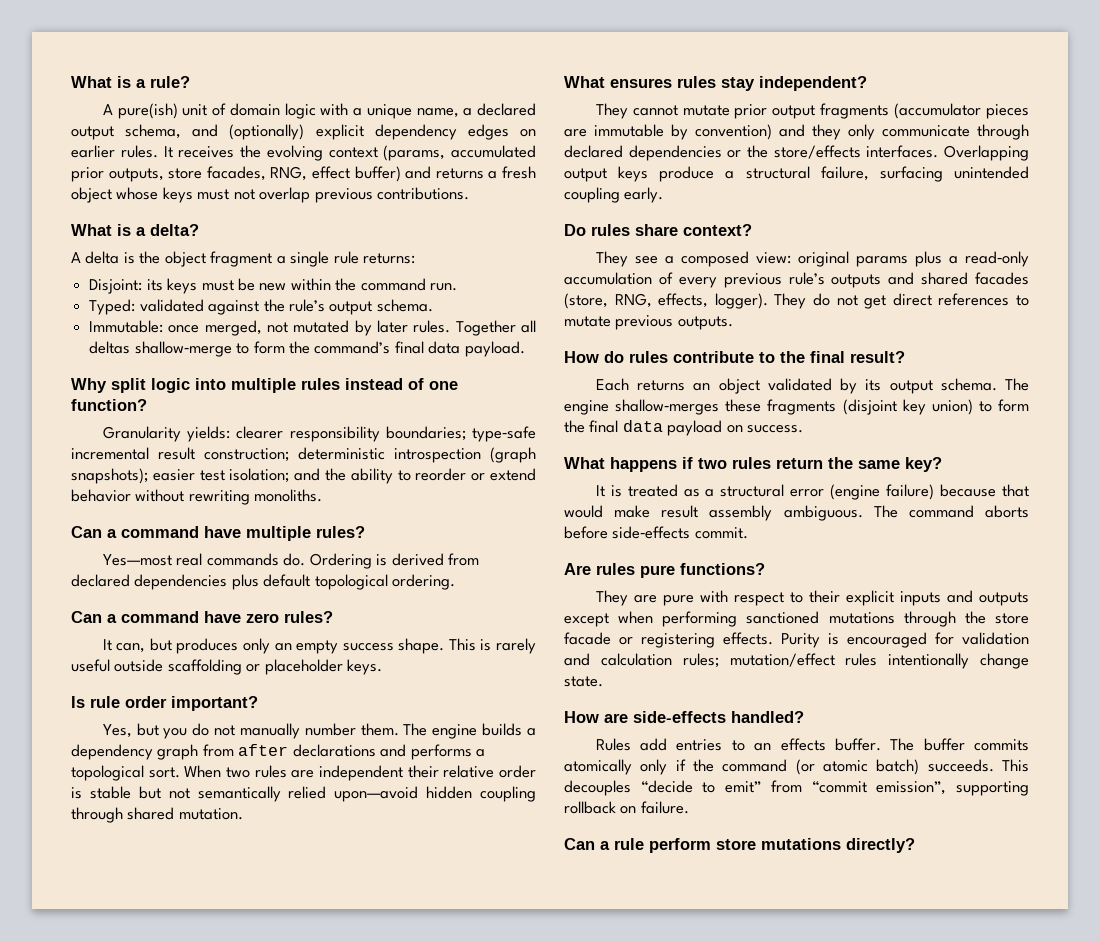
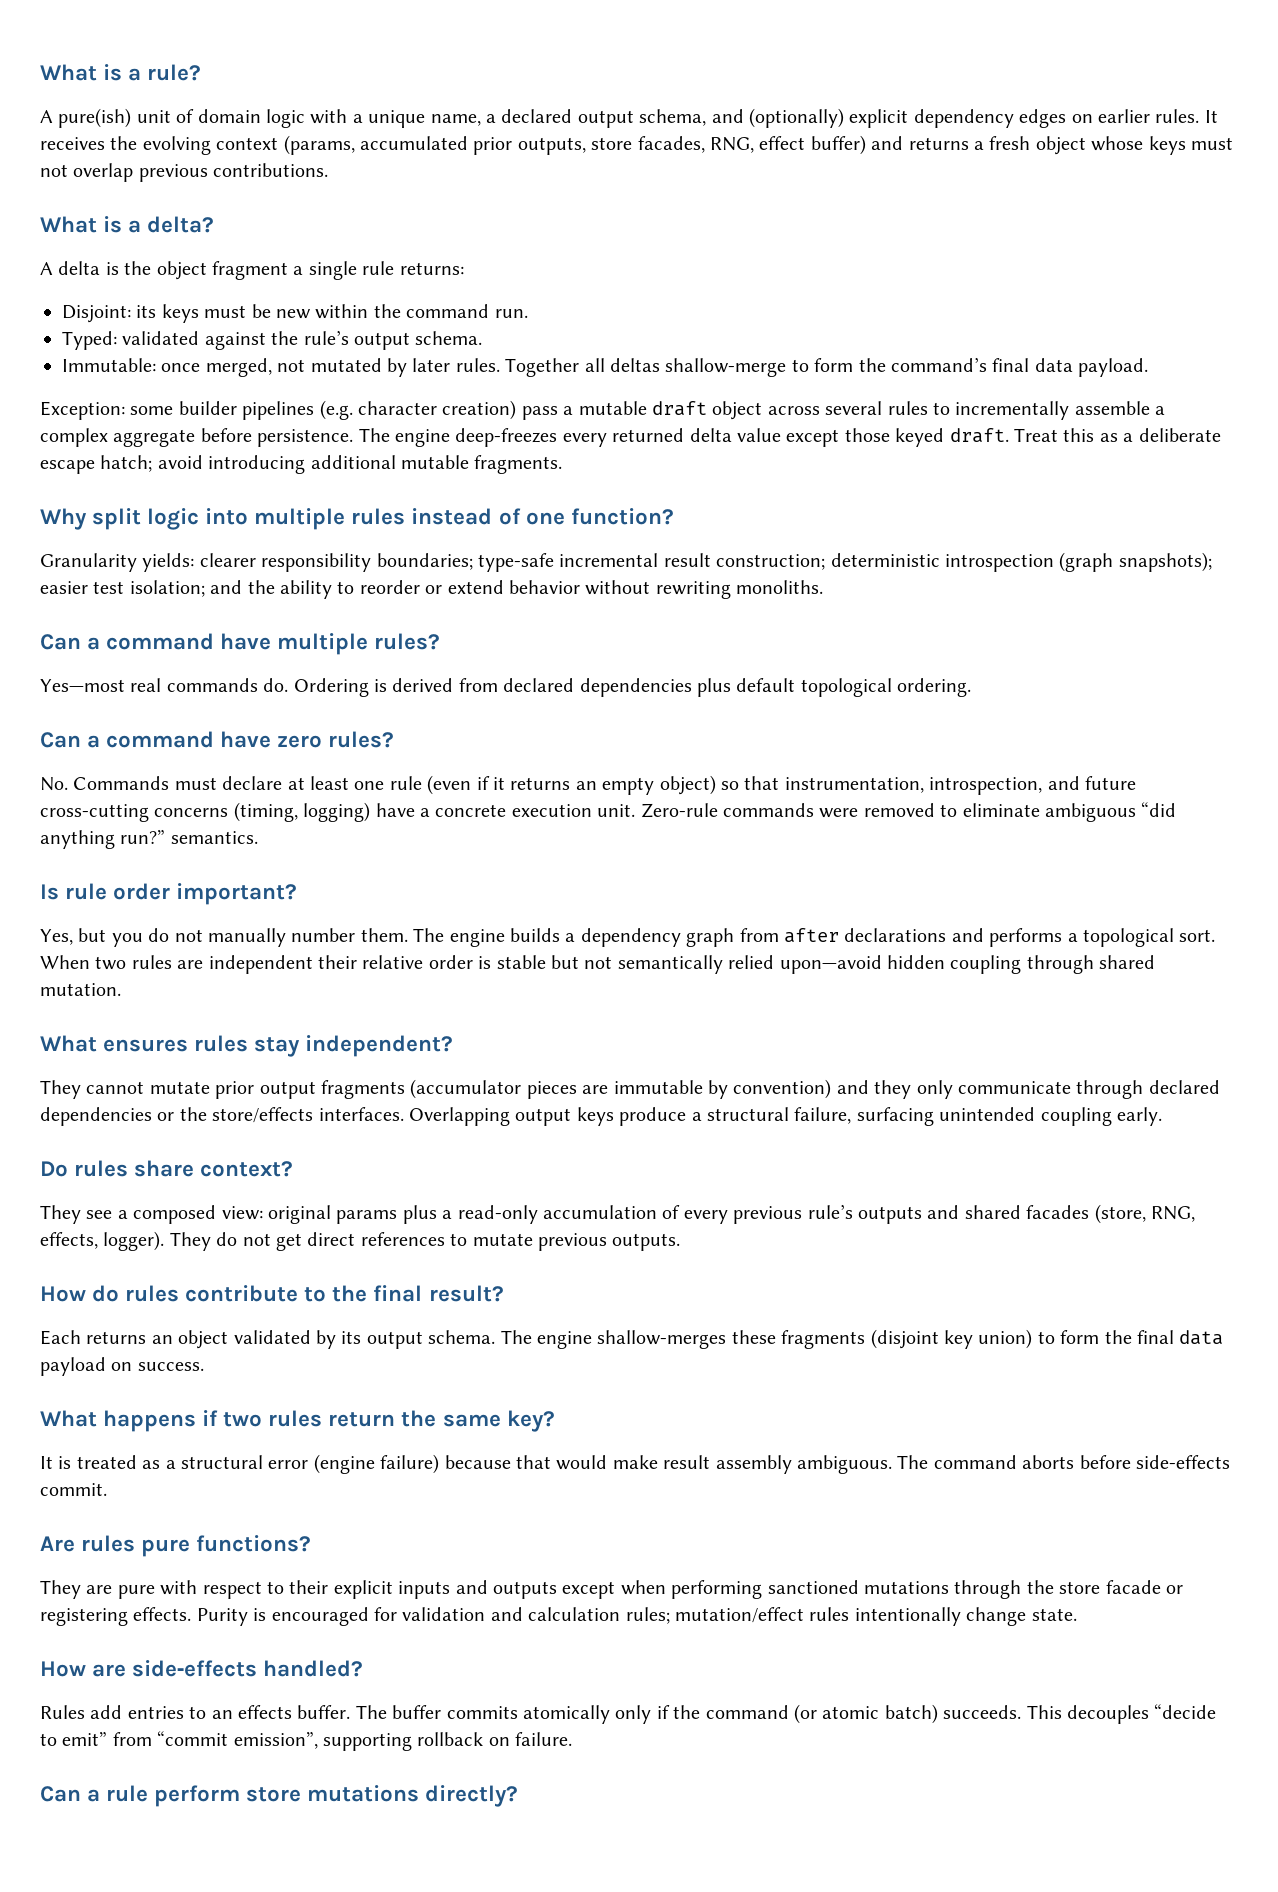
(525, 349) none -> [40,400,1166,420] [40,428,1221,447] [40,455,563,474] // Exception: some builder pipelines (e.g. character creation) pass a mutable draft object across several rules to incrementally assemble a complex aggregate before persistence. The engine deep‑freezes every returned delta value except those keyed draft. Treat this as a deliberate escape hatch; avoid introducing additional mutable fragments.
[102,638,536,654] [71,659,383,675] It can, but produces only an empty success shape. This is rarely useful outside scaffolding or placeholder keys. -> [40,775,1136,795] [40,802,1177,822] [40,829,258,849] No. Commands must declare at least one rule (even if it returns an empty object) so that instrumentation, introspection, and future cross‑cutting concerns (timing, logging) have a concrete execution unit. Zero‑rule commands were removed to eliminate ambiguous “did anything run?” semantics.

